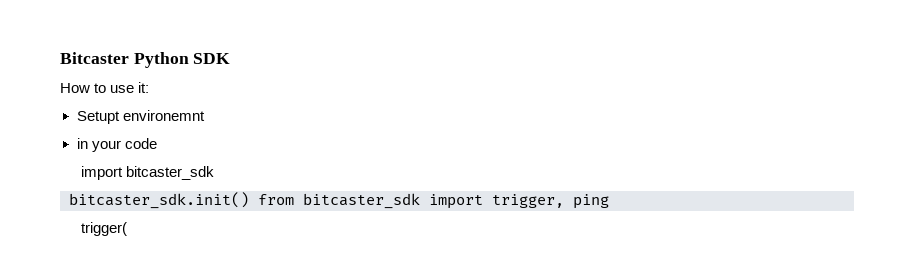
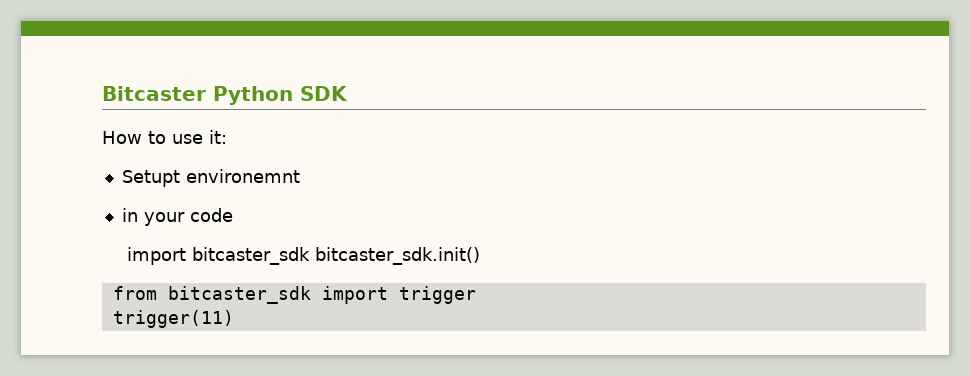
[69,192,249,209] // bitcaster_sdk.init() -> [314,247,480,265] bitcaster_sdk.init() //
[492,194,609,209] [80,222,127,236] trigger, ping // trigger( -> [398,286,476,304] [112,310,234,328] trigger // trigger(11)

